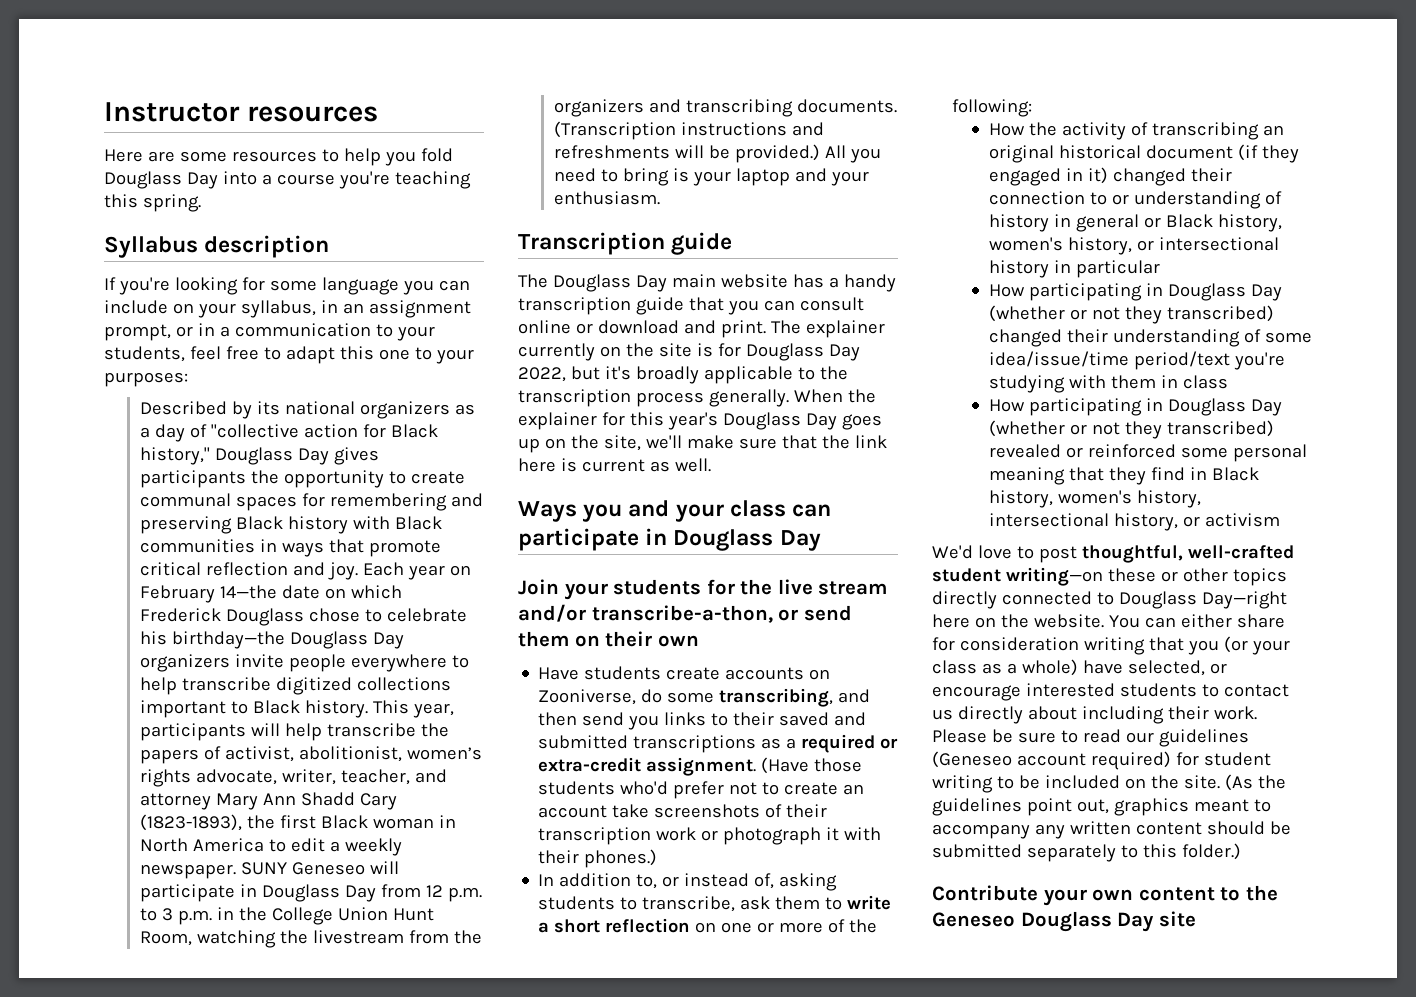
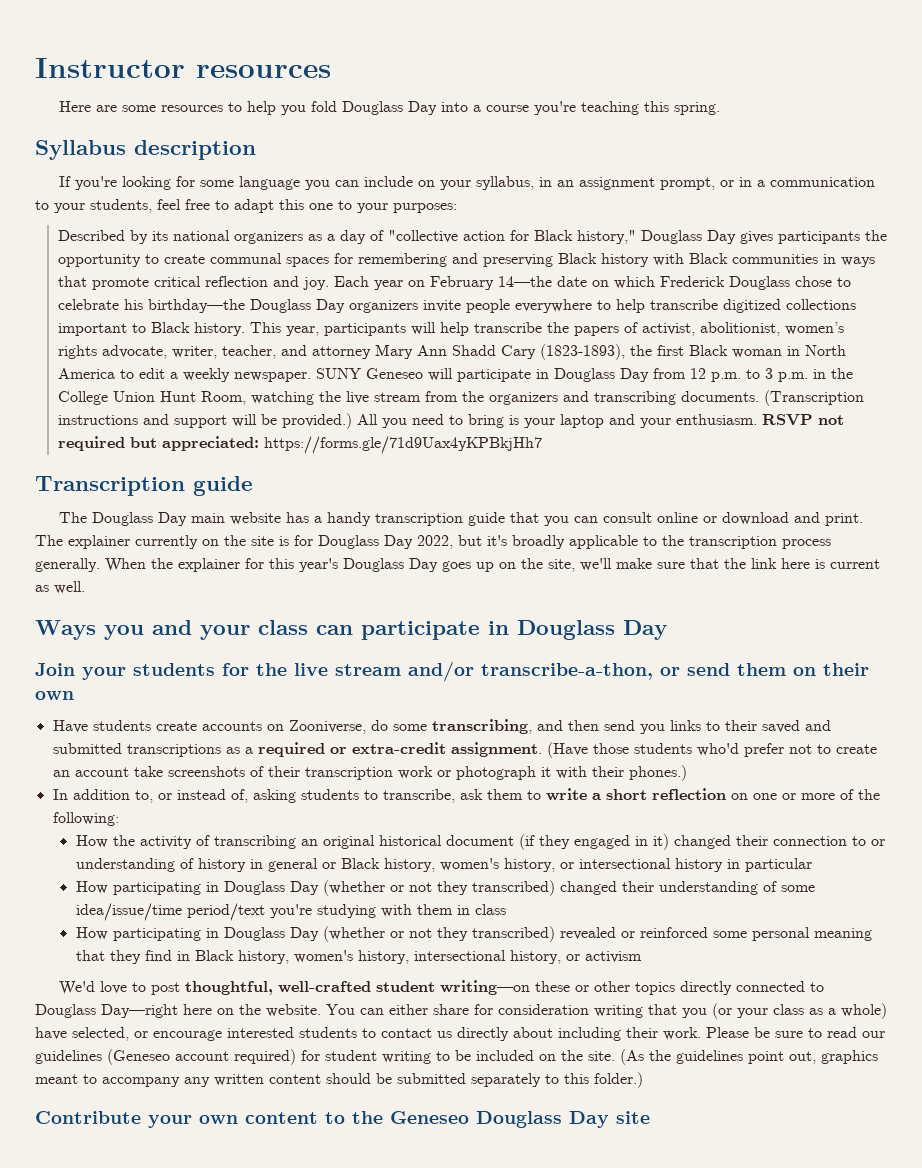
[313,930,405,944] livestream -> [345,391,421,404] live stream
[554,145,671,159] refreshments -> [173,415,227,428] support
(661, 198) none -> [761,414,844,426] [57,436,542,454] RSVP not required but appreciated: https://forms.gle/71d9Uax4yKPBkjHh7

